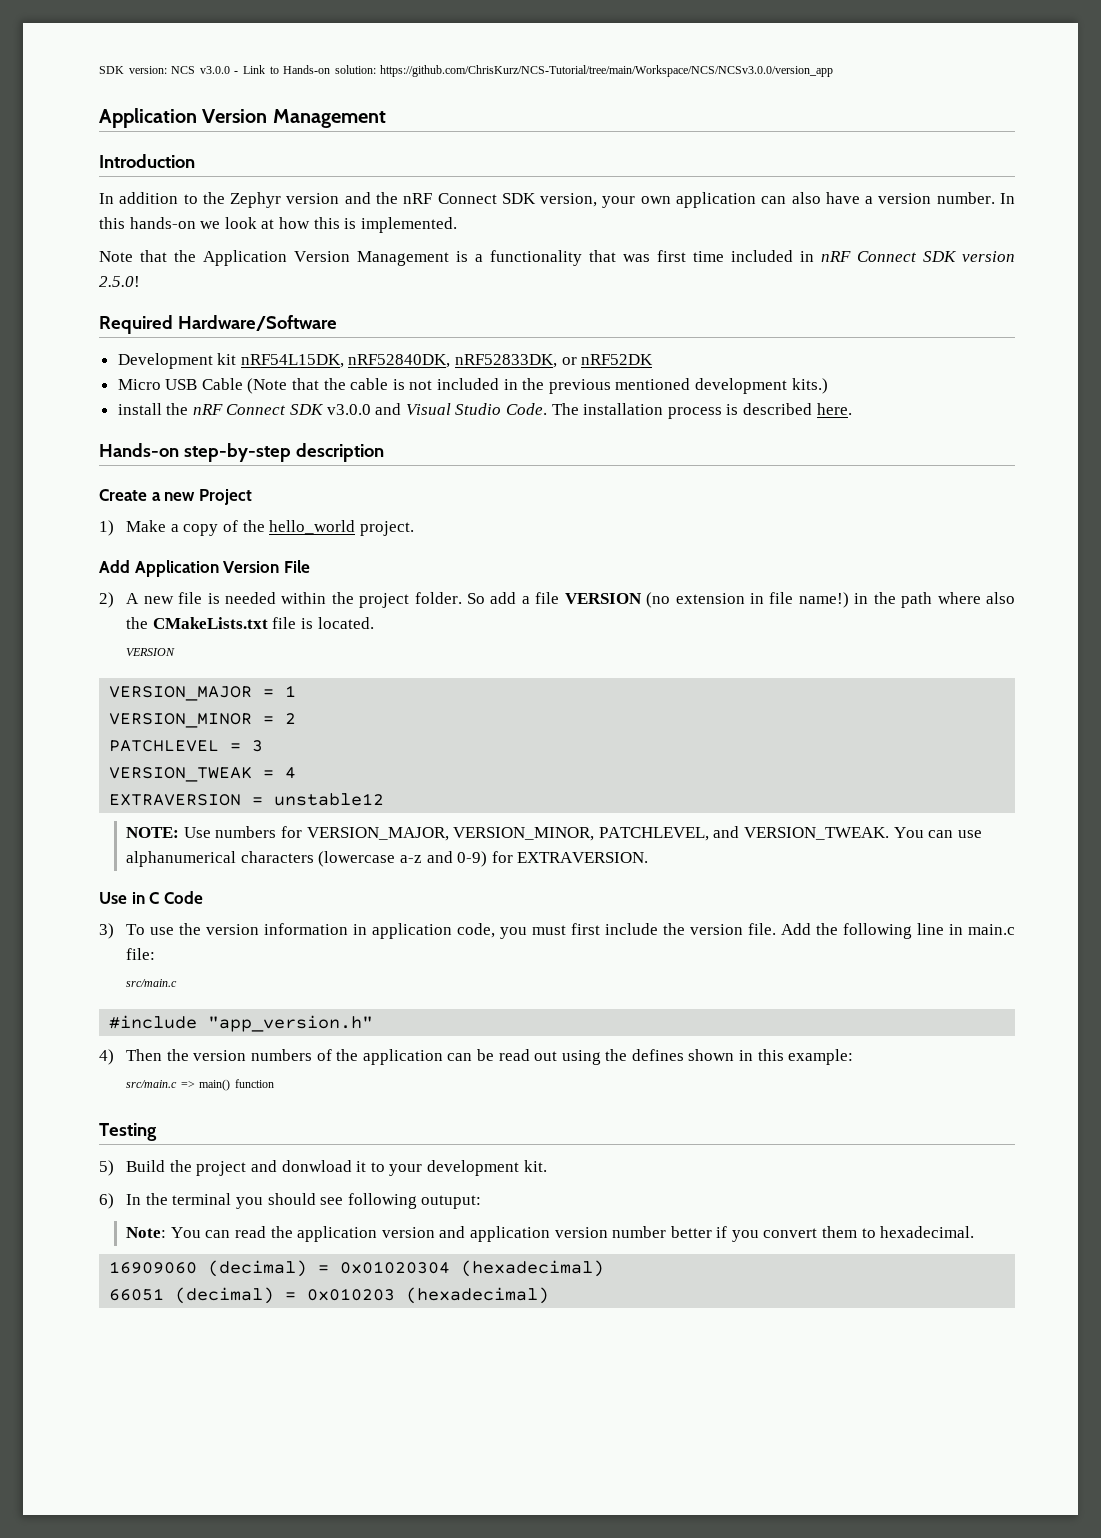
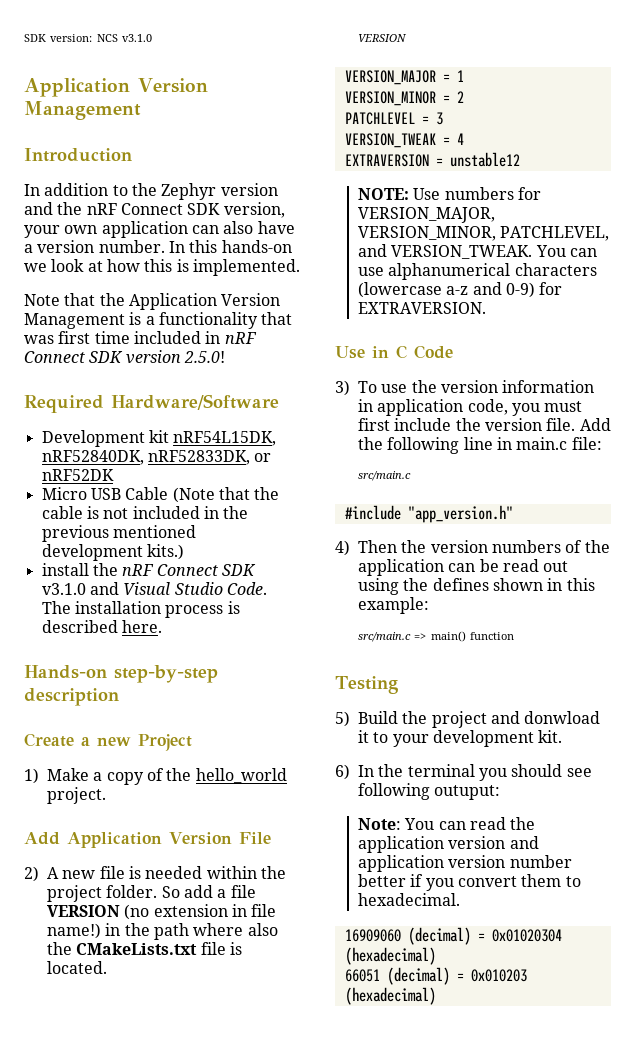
[199,65,834,77] v3.0.0 - Link to Hands-on solution: https://github.com/ChrisKurz/NCS-Tutorial/tree/main/Workspace/NCS/NCSv3.0.0/version_app -> [121,34,152,42] v3.1.0
[326,404,371,415] v3.0.0 -> [41,583,86,595] v3.1.0

